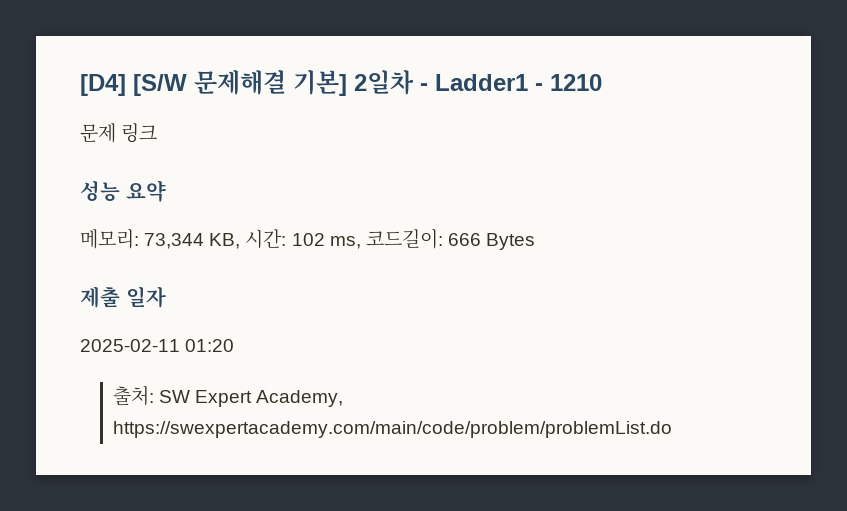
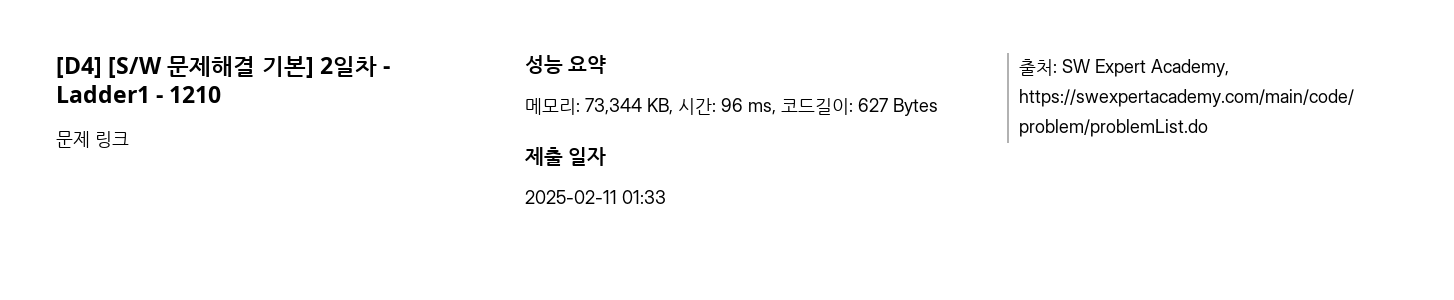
[291,233,325,246] 102 -> [721,98,743,112] 96
[447,233,481,246] 666 -> [858,98,888,112] 627
[185,339,235,352] 01:20 -> [622,190,666,204] 01:33

